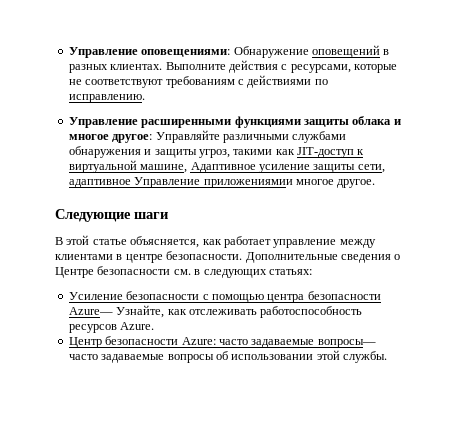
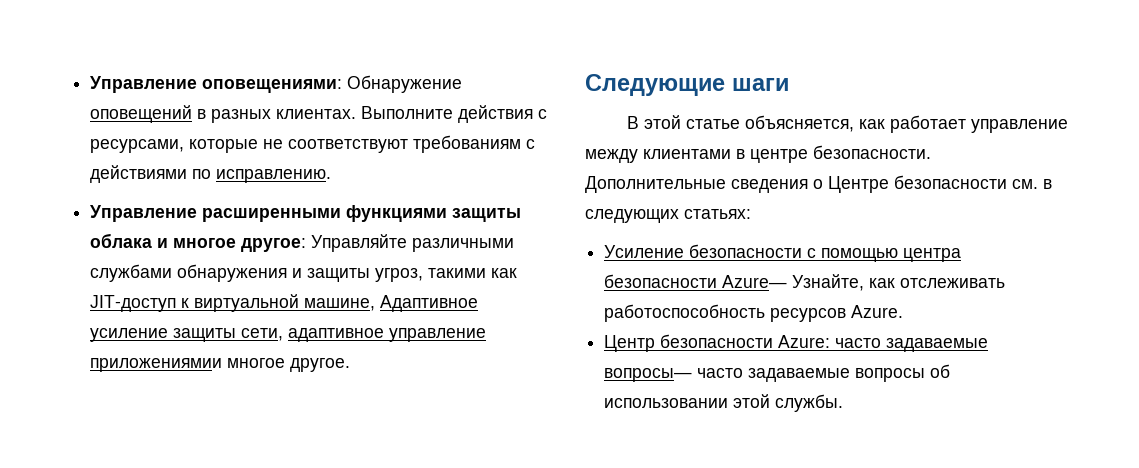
[134,177,201,188] Управление -> [389,328,487,342] управление

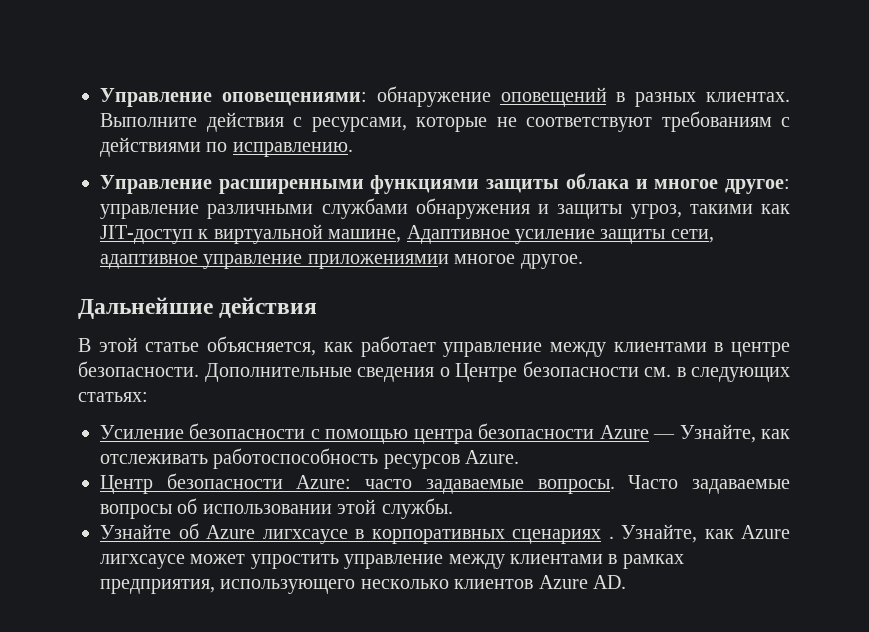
[347,75,463,93] Обнаружение -> [376,86,491,107] обнаружение
[311,234,408,252] Управляйте -> [100,204,199,219] управление
[585,74,789,96] Следующие шаги -> [78,297,318,319] Дальнейшие действия
[722,275,788,288] Azure— -> [599,425,676,439] Azure —
[604,368,744,382] вопросы— часто -> [537,475,679,494] вопросы. Часто
(844, 403) none -> [100,523,790,544] [100,554,684,569] [100,575,626,594] // Узнайте об Azure лигхсаусе в корпоративных сценариях . Узнайте, как Azure лигхсаусе может упростить управление между клиентами в рамках предприятия, использующего несколько клиентов Azure AD.

